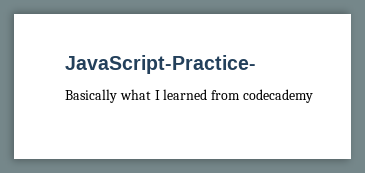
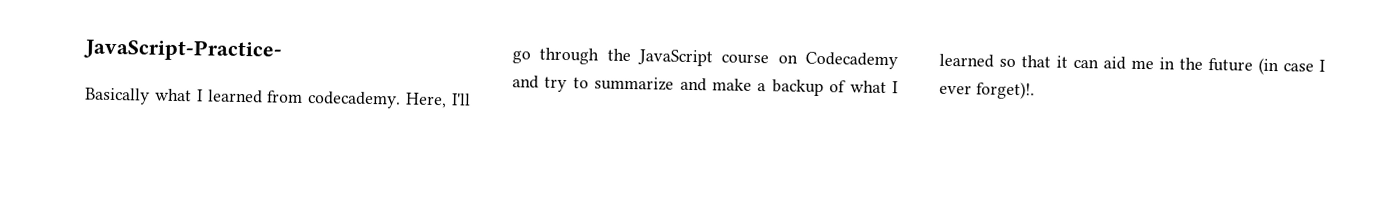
[242,89,313,103] codecademy -> [307,91,471,109] [512,47,898,70] [512,75,898,97] [939,53,1325,76] [939,81,1035,100] codecademy. Here, I'll go through the JavaScript course on Codecademy and try to summarize and make a backup of what I learned so that it can aid me in the future (in case I ever forget)!.

